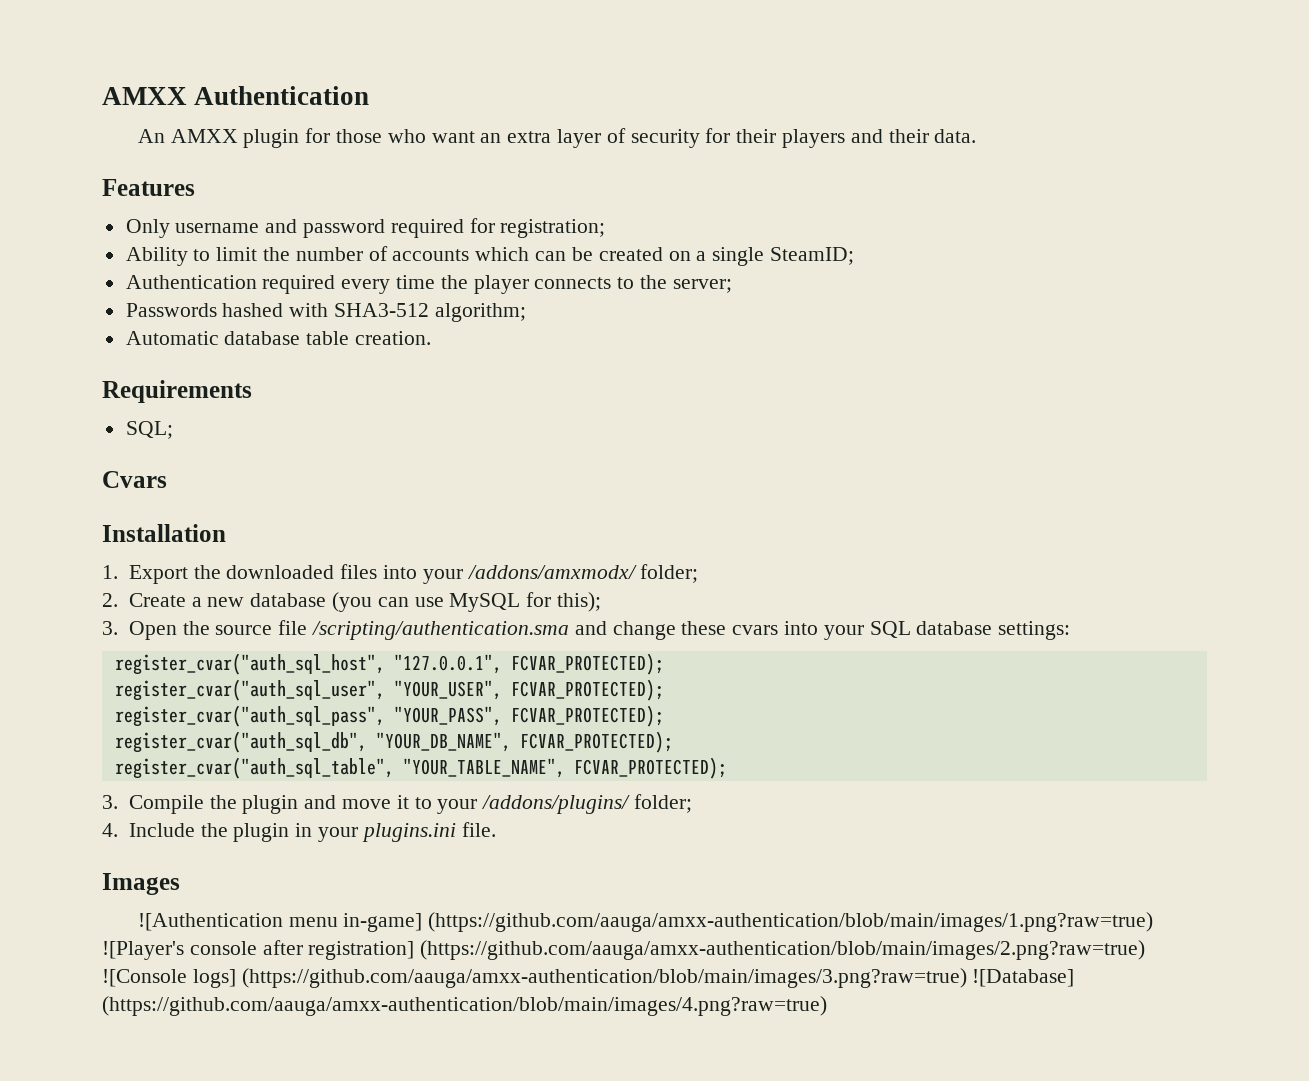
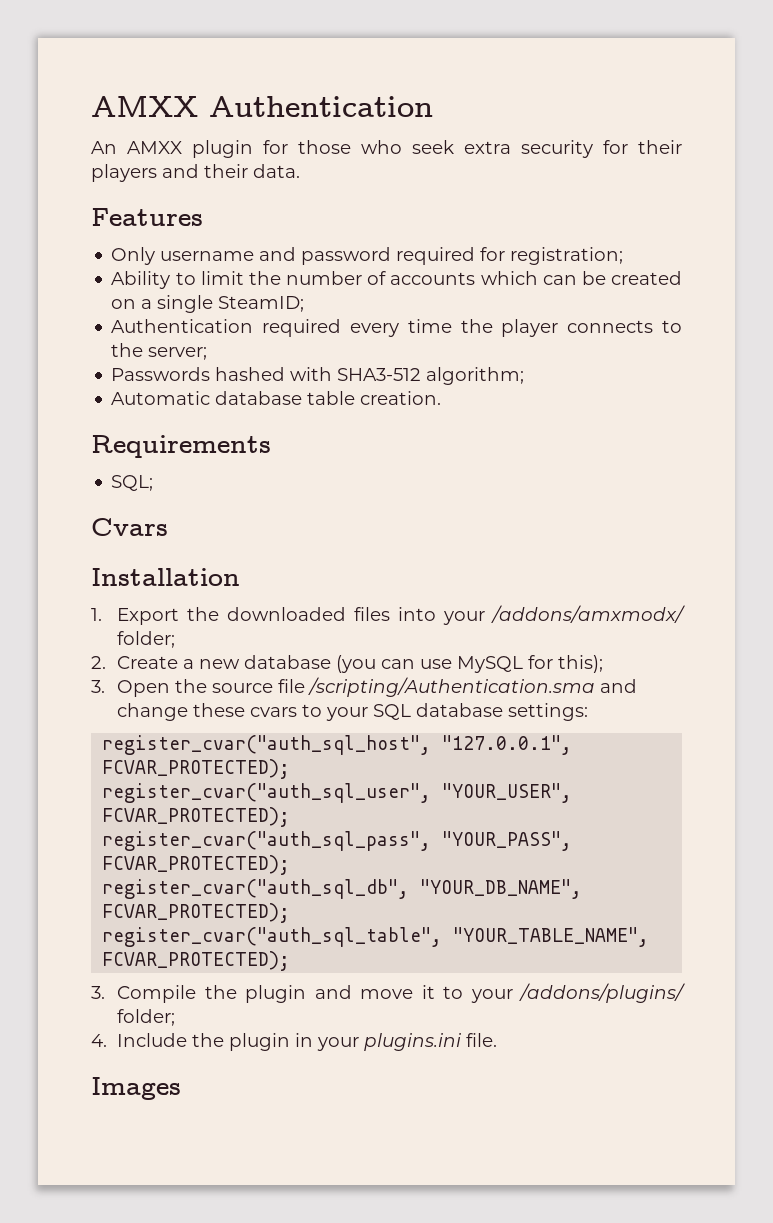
[431,128,626,148] want an extra layer of -> [412,140,511,154] seek extra
[311,621,569,640] /scripting/authentication.sma -> [308,677,596,697] /scripting/Authentication.sma
[783,621,818,635] into -> [302,704,323,717] to
[137,912,1154,932] [102,940,1146,960] [102,968,1075,988] [102,996,827,1016] // ![Authentication menu in-game] (https://github.com/aauga/amxx-authentication/blob/main/images/1.png?raw=true) ![Player's console after registration] (https://github.com/aauga/amxx-authentication/blob/main/images/2.png?raw=true) ![Console logs] (https://github.com/aauga/amxx-authentication/blob/main/images/3.png?raw=true) ![Database] (https://github.com/aauga/amxx-authentication/blob/main/images/4.png?raw=true) -> (181, 1088) none

